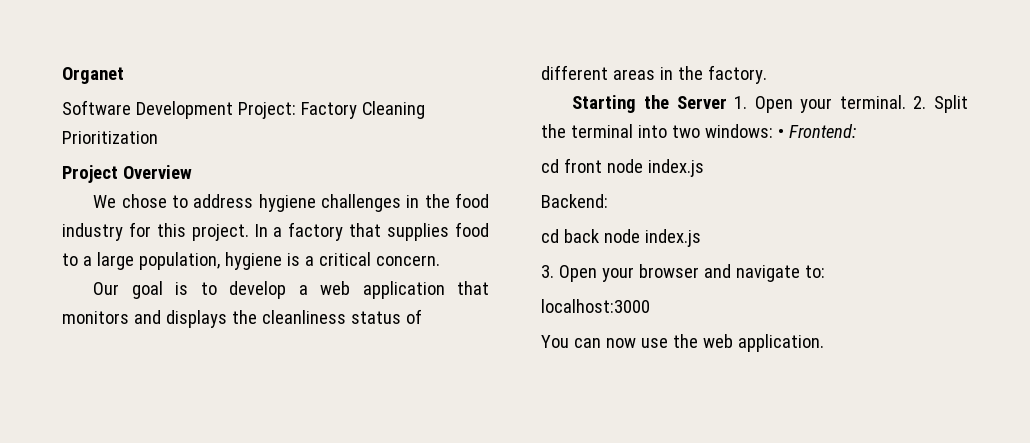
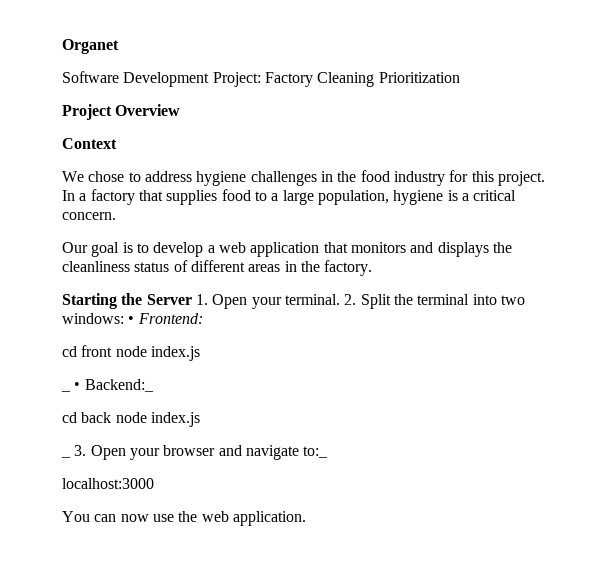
(192, 172) none -> [62,138,117,149] // Context
[541,194,608,208] Backend: -> [61,390,71,392] [74,379,154,392] _ • Backend:_
(701, 238) none -> [61,456,71,458] _
[804,265,825,278] to: -> [303,446,329,458] to:_

